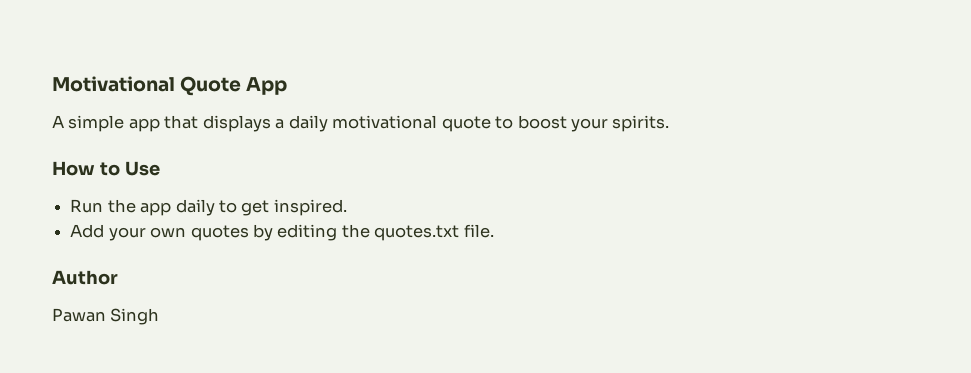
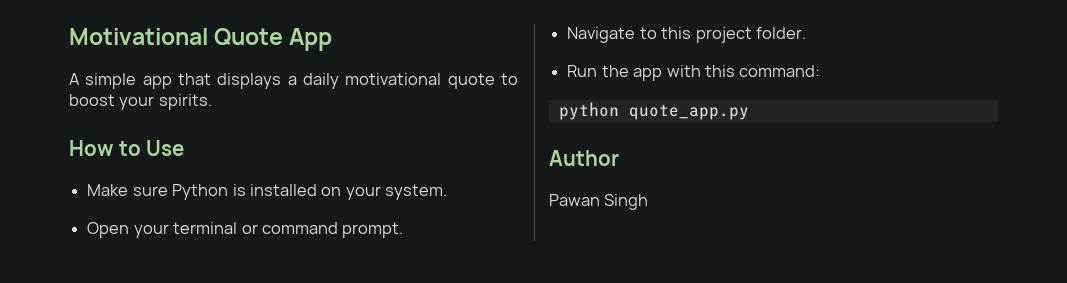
[70,199,347,216] [70,224,494,241] Run the app daily to get inspired. // Add your own quotes by editing the quotes.txt file. -> [87,184,448,200] [87,222,404,238] [567,27,806,43] [567,65,821,81] [558,102,749,120] Make sure Python is installed on your system. // Open your terminal or command prompt. // Navigate to this project folder. // Run the app with this command: // python quote_app.py

